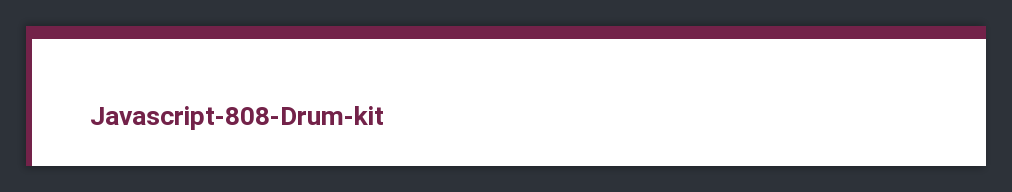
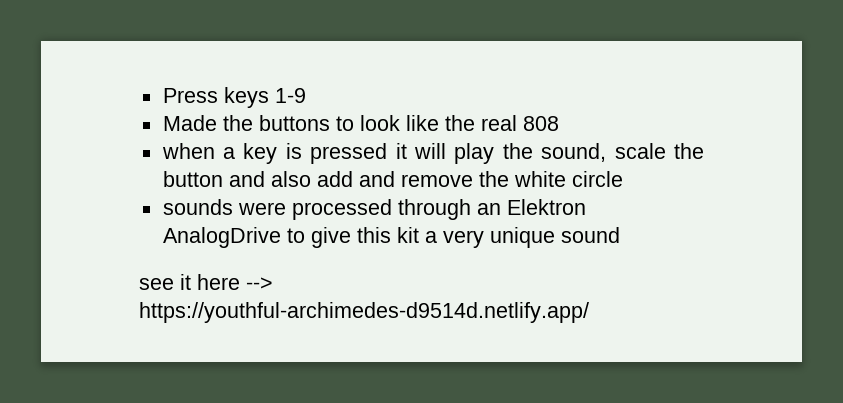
[90,106,384,130] Javascript-808-Drum-kit -> [162,87,306,108] [162,115,559,131] [161,143,704,164] [162,171,623,187] [162,199,586,220] [162,227,620,248] [139,274,273,290] [139,302,589,323] Press keys 1-9 // Made the buttons to look like the real 808 // when a key is pressed it will play the sound, scale the button and also add and remove the white circle // sounds were processed through an Elektron AnalogDrive to give this kit a very unique sound // see it here --> https://youthful-archimedes-d9514d.netlify.app/

